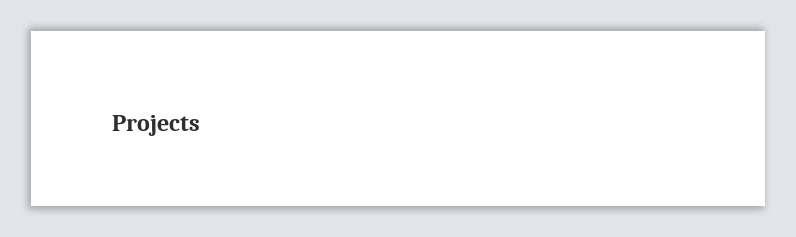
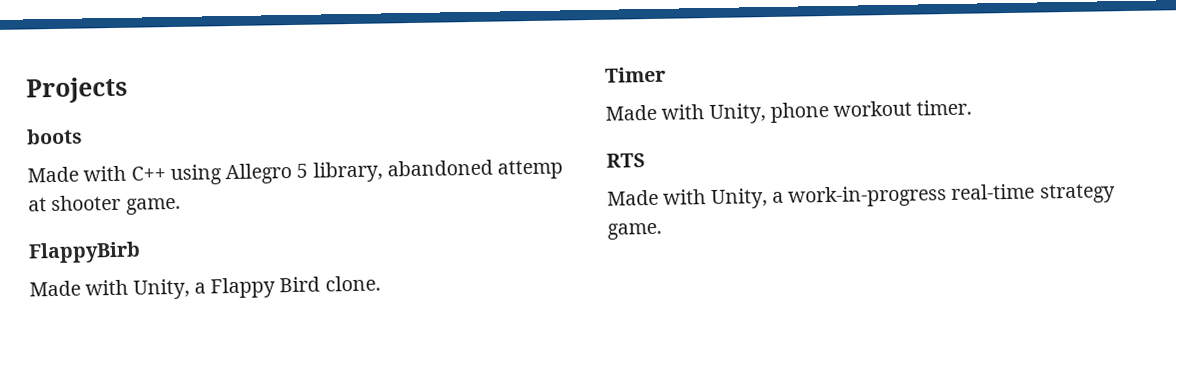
(200, 125) none -> [26,128,83,145] [27,159,564,186] [28,194,181,215] [28,241,141,264] [29,275,381,300] [605,66,666,83] [605,99,973,125] [606,153,645,168] [607,183,1116,210] [607,222,662,240] // boots // Made with C++ using Allegro 5 library, abandoned attemp at shooter game. // FlappyBirb // Made with Unity, a Flappy Bird clone. // Timer // Made with Unity, phone workout timer. // RTS // Made with Unity, a work-in-progress real-time strategy game.

